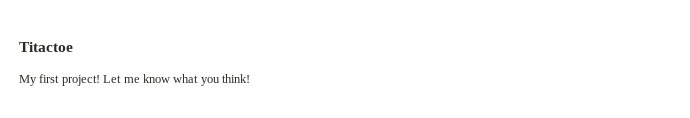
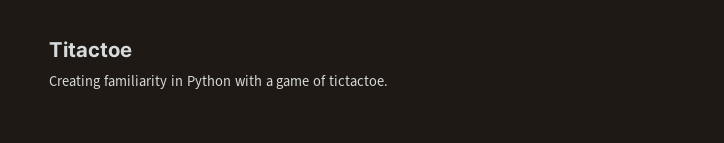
[19,74,250,86] My first project! Let me know what you think! -> [49,75,389,89] Creating familiarity in Python with a game of tictactoe.

